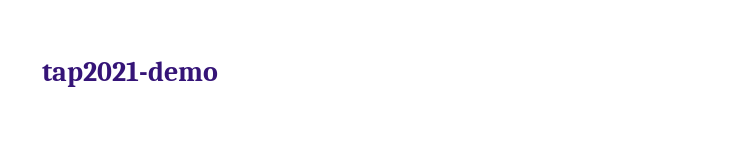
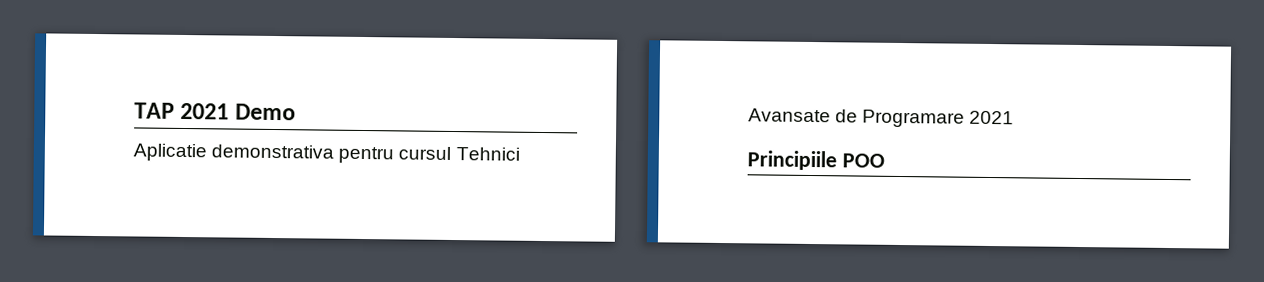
[42,61,218,87] tap2021-demo -> [134,102,296,121] [133,143,520,164] [748,108,1015,128] [747,150,885,171] TAP 2021 Demo // Aplicatie demonstrativa pentru cursul Tehnici Avansate de Programare 2021 // Principiile POO

